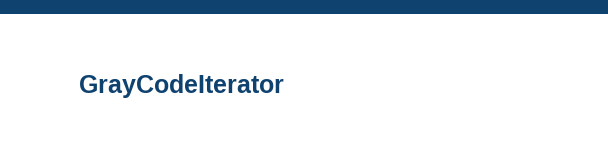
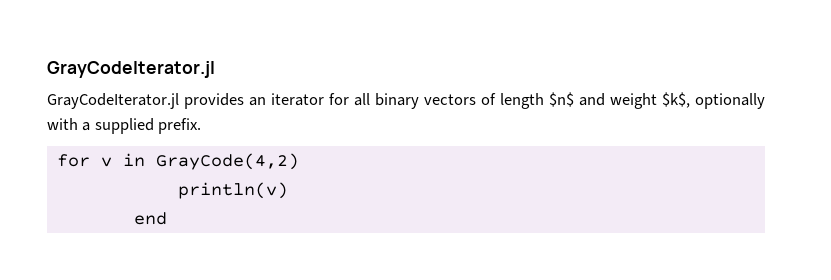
[79,74,284,98] GrayCodeIterator -> [47,61,215,78] [47,92,765,109] [47,118,202,134] [56,153,299,170] [177,182,288,199] [133,212,167,225] GrayCodeIterator.jl // GrayCodeIterator.jl provides an iterator for all binary vectors of length $n$ and weight $k$, optionally with a supplied prefix. // for v in GrayCode(4,2) // println(v) // end

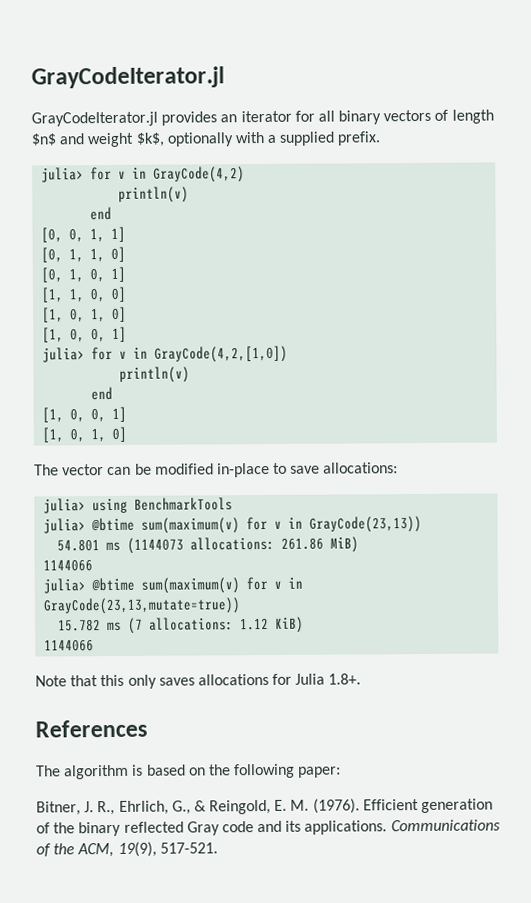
(202, 126) none -> [41,167,85,183] julia>
(167, 218) none -> [41,226,127,243] [41,246,127,263] [41,266,127,283] [41,286,128,303] [42,306,128,323] [42,326,128,343] [42,345,289,363] [119,366,191,383] [91,386,114,401] [42,406,128,423] [42,426,128,443] [34,462,399,478] [43,497,234,514] [43,515,423,534] [57,536,360,554] [43,559,94,572] [43,576,304,594] [43,597,242,615] [58,616,305,634] [44,639,95,652] [35,673,362,689] [35,719,148,738] [36,763,342,780] [36,798,494,816] [36,819,501,837] [36,841,218,858] // [0, 0, 1, 1] // [0, 1, 1, 0] // [0, 1, 0, 1] // [1, 1, 0, 0] // [1, 0, 1, 0] // [1, 0, 0, 1] // julia> for v in GrayCode(4,2,[1,0]) // println(v) // end // [1, 0, 0, 1] // [1, 0, 1, 0] // The vector can be modified in-place to save allocations: // julia> using BenchmarkTools // julia> @btime sum(maximum(v) for v in GrayCode(23,13)) // 54.801 ms (1144073 allocations: 261.86 MiB) // 1144066 // julia> @btime sum(maximum(v) for v in GrayCode(23,13,mutate=true)) // 15.782 ms (7 allocations: 1.12 KiB) // 1144066 // Note that this only saves allocations for Julia 1.8+. // References // The algorithm is based on the following paper: // Bitner, J. R., Ehrlich, G., & Reingold, E. M. (1976). Efficient generation of the binary reflected Gray code and its applications. Communications of the ACM, 19(9), 517-521.

